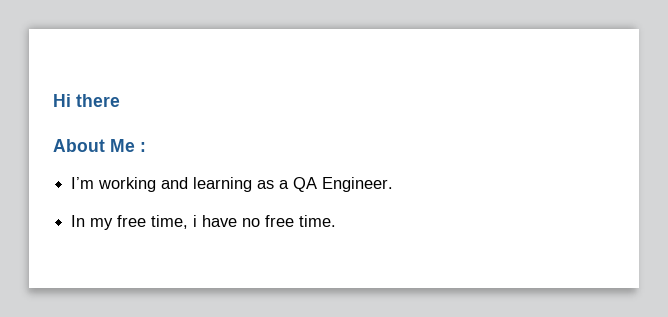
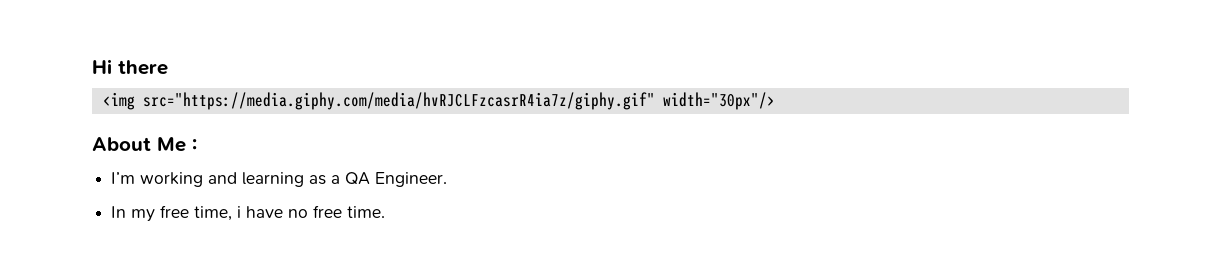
(120, 100) none -> [102,92,775,110] // <img src="https://media.giphy.com/media/hvRJCLFzcasrR4ia7z/giphy.gif" width="30px"/>

